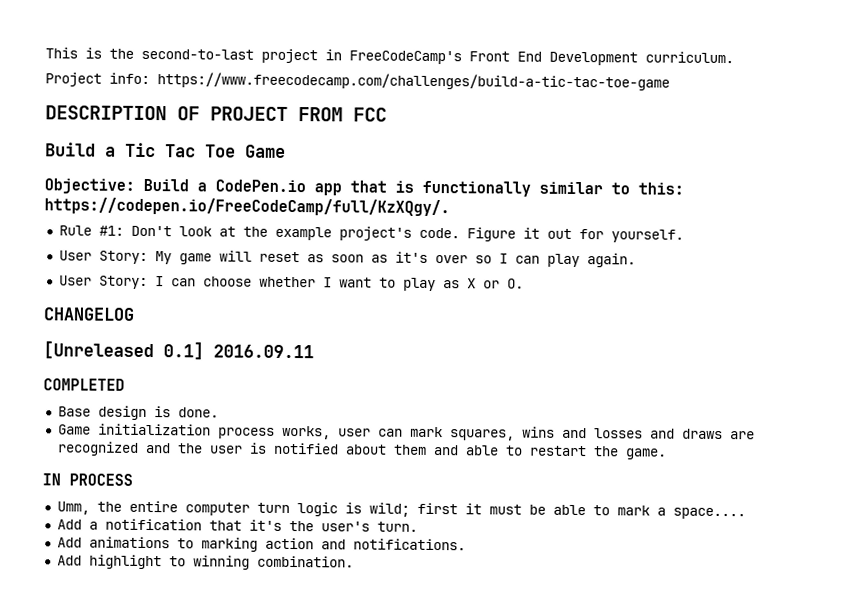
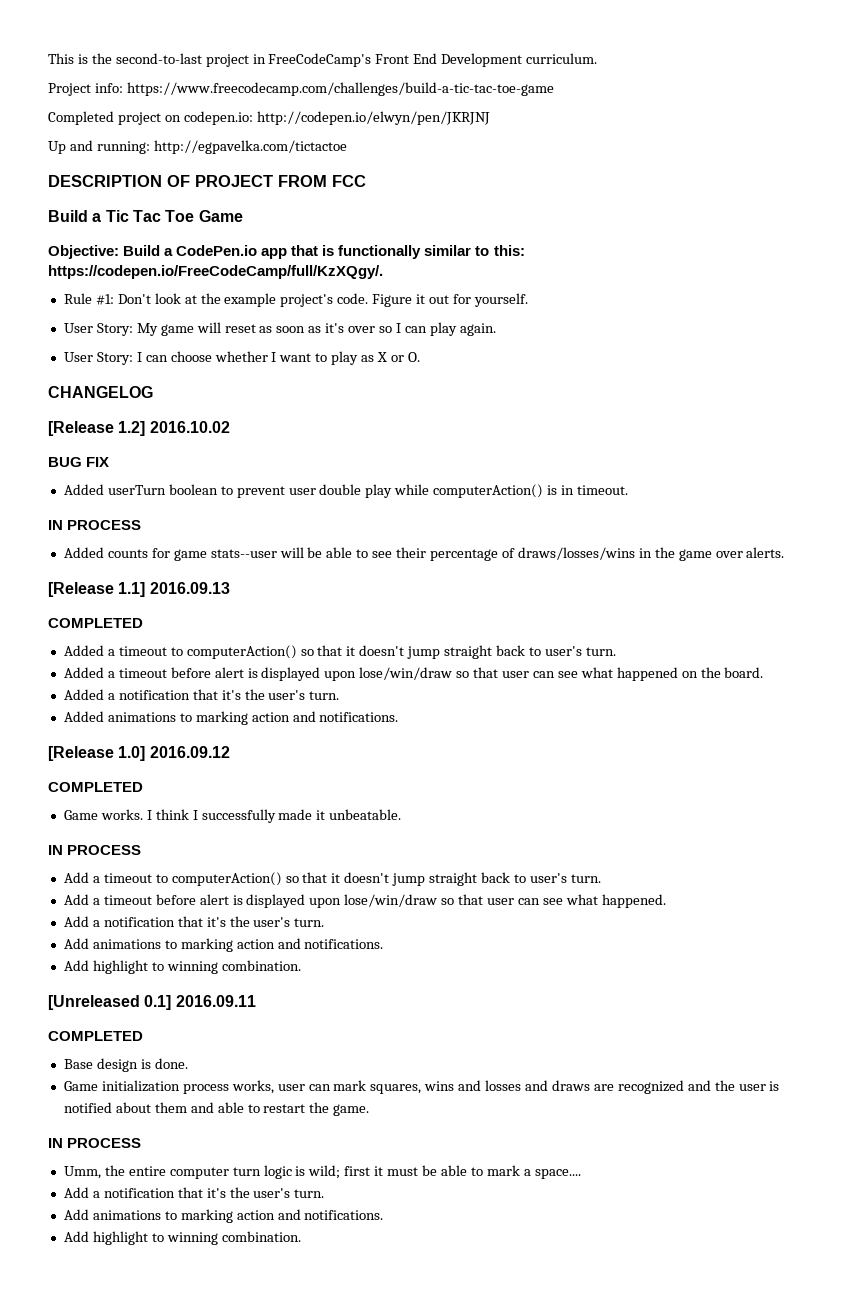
(670, 81) none -> [48,111,490,125] [48,140,347,154] // Completed project on codepen.io: http://codepen.io/elwyn/pen/JKRJNJ // Up and running: http://egpavelka.com/tictactoe
(134, 314) none -> [48,421,230,436] [48,457,110,467] [63,484,628,498] [48,520,142,530] [63,547,785,561] [48,582,230,597] [48,618,143,628] [63,645,616,659] [63,667,764,681] [63,689,340,700] [63,711,399,725] [48,746,230,761] [48,782,143,792] [63,809,402,823] [48,845,142,855] [63,872,601,886] [63,894,666,908] [63,916,325,927] [63,938,384,952] [63,960,301,974] // [Release 1.2] 2016.10.02 // BUG FIX // Added userTurn boolean to prevent user double play while computerAction() is in timeout. // IN PROCESS // Added counts for game stats--user will be able to see their percentage of draws/losses/wins in the game over alerts. // [Release 1.1] 2016.09.13 // COMPLETED // Added a timeout to computerAction() so that it doesn't jump straight back to user's turn. // Added a timeout before alert is displayed upon lose/win/draw so that user can see what happened on the board. // Added a notification that it's the user's turn. // Added animations to marking action and notifications. // [Release 1.0] 2016.09.12 // COMPLETED // Game works. I think I successfully made it unbeatable. // IN PROCESS // Add a timeout to computerAction() so that it doesn't jump straight back to user's turn. // Add a timeout before alert is displayed upon lose/win/draw so that user can see what happened. // Add a notification that it's the user's turn. // Add animations to marking action and notifications. // Add highlight to winning combination.

